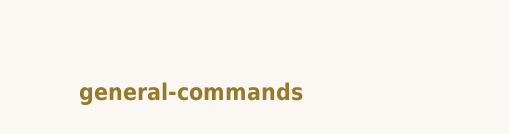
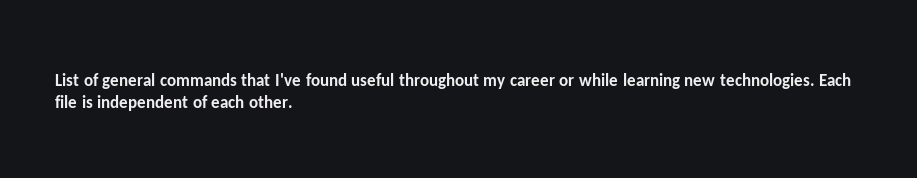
[79,82,303,105] general-commands -> [55,73,852,89] [55,95,293,111] List of general commands that I've found useful throughout my career or while learning new technologies. Each file is independent of each other.

